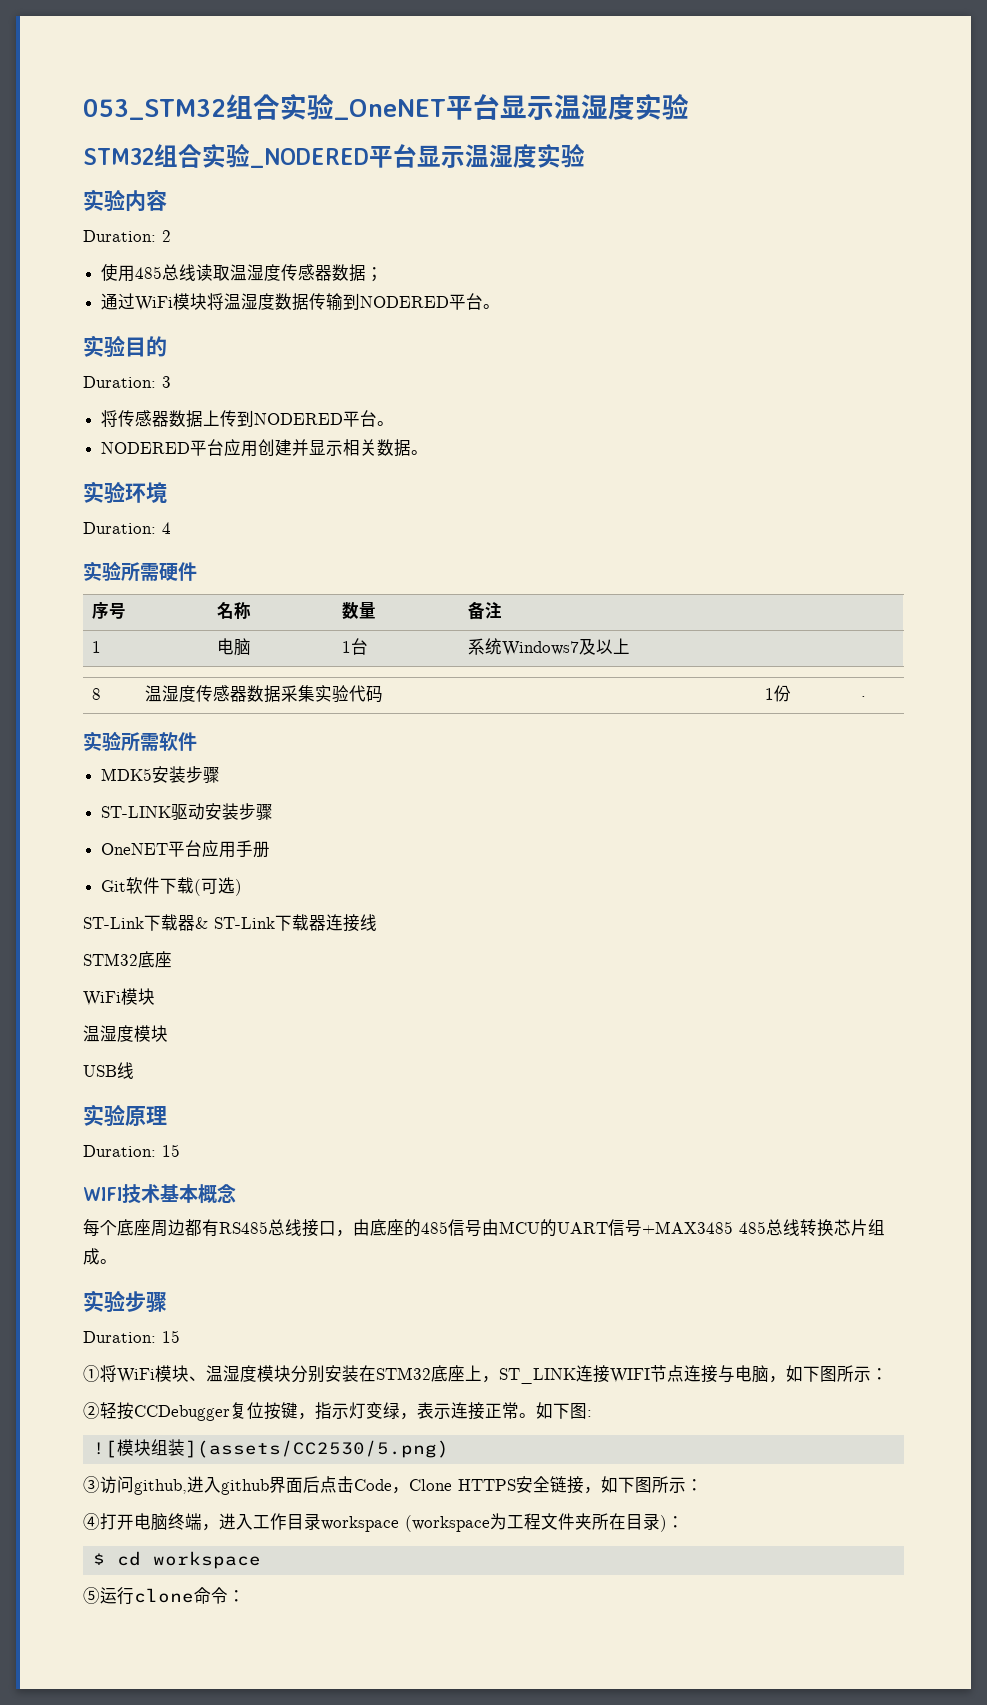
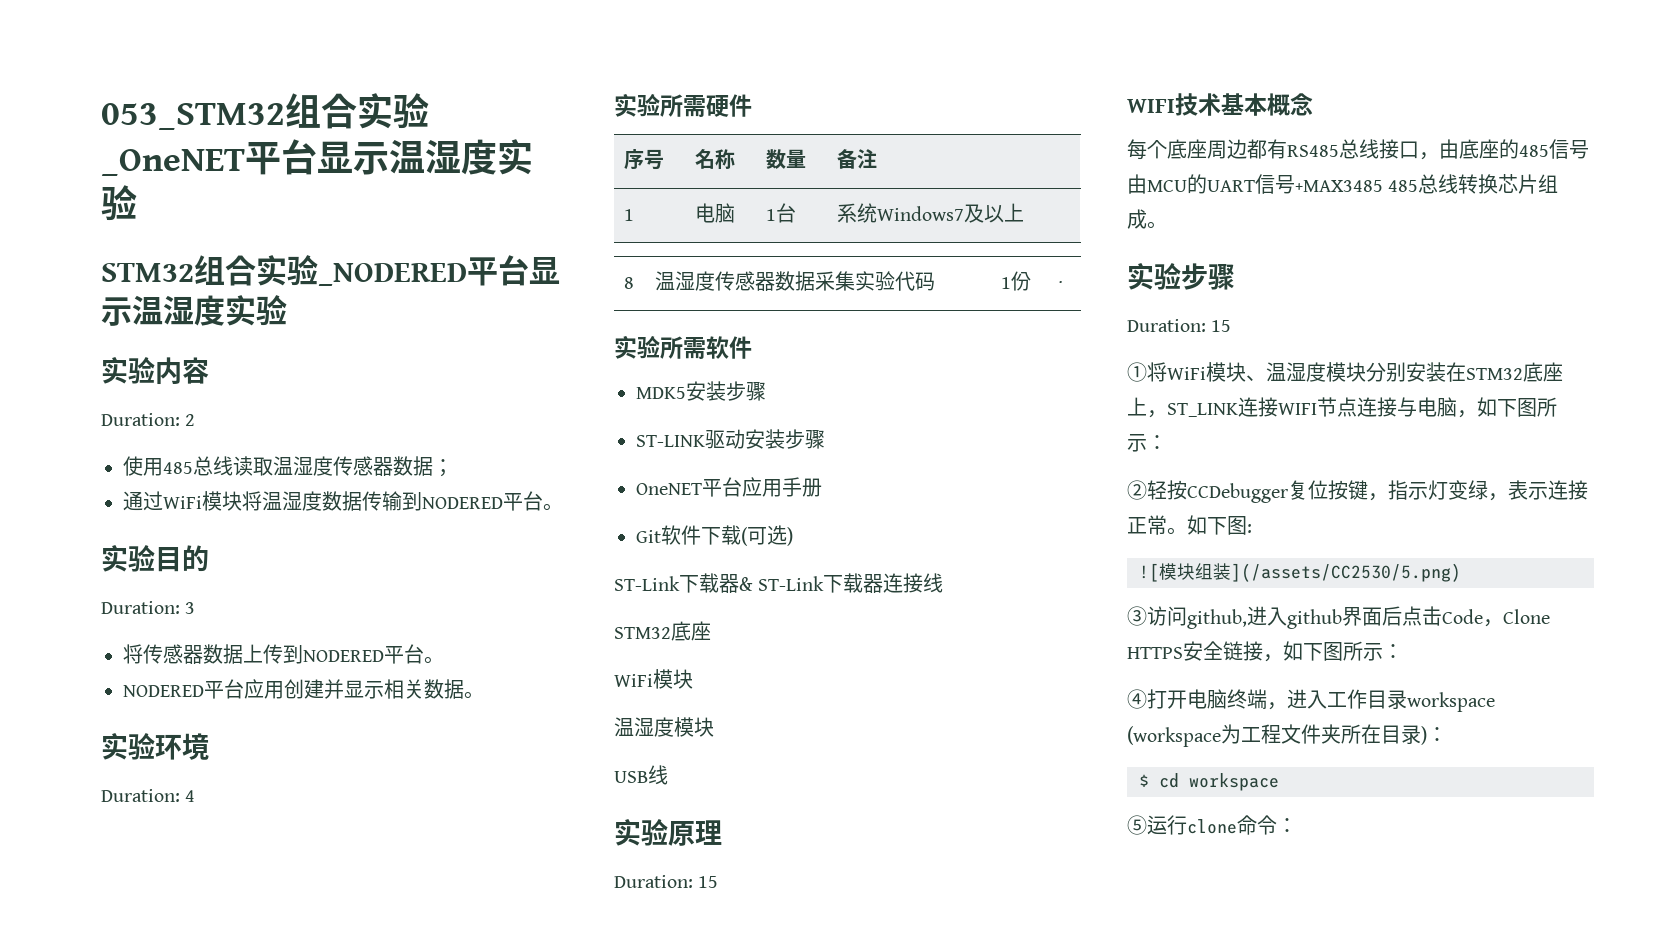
[184,1440,449,1458] ](assets/CC2530/5.png) -> [1231,563,1461,582] ](/assets/CC2530/5.png)

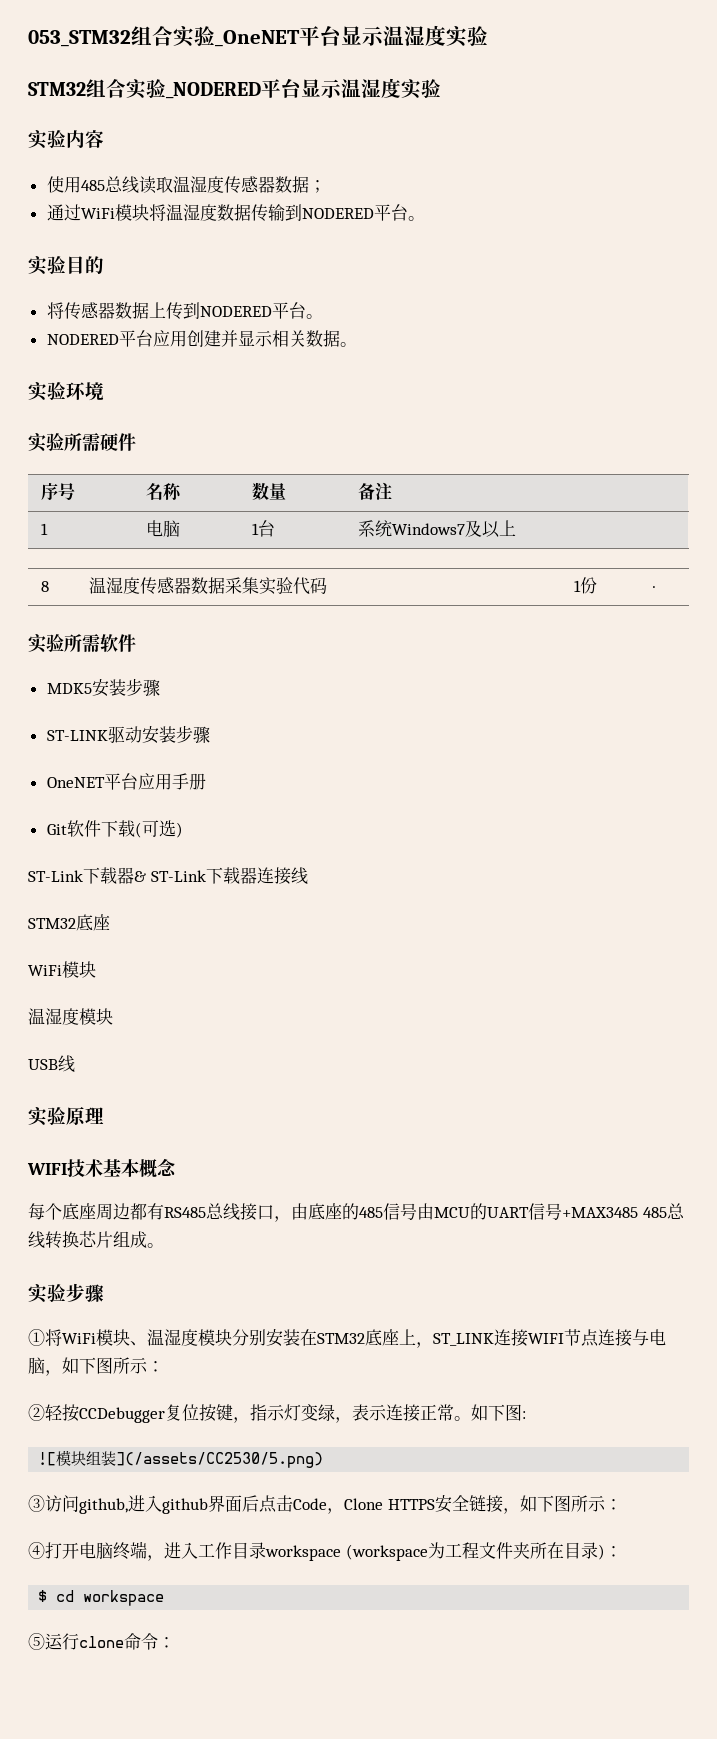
[101,413,196,426] // Duration: 2 -> (104, 139) none
[101,601,196,614] // Duration: 3 -> (104, 265) none
[101,789,196,802] // Duration: 4 -> (104, 391) none
[614,875,719,888] // Duration: 15 -> (104, 1115) none
[1127,319,1232,332] // Duration: 15 -> (104, 1293) none

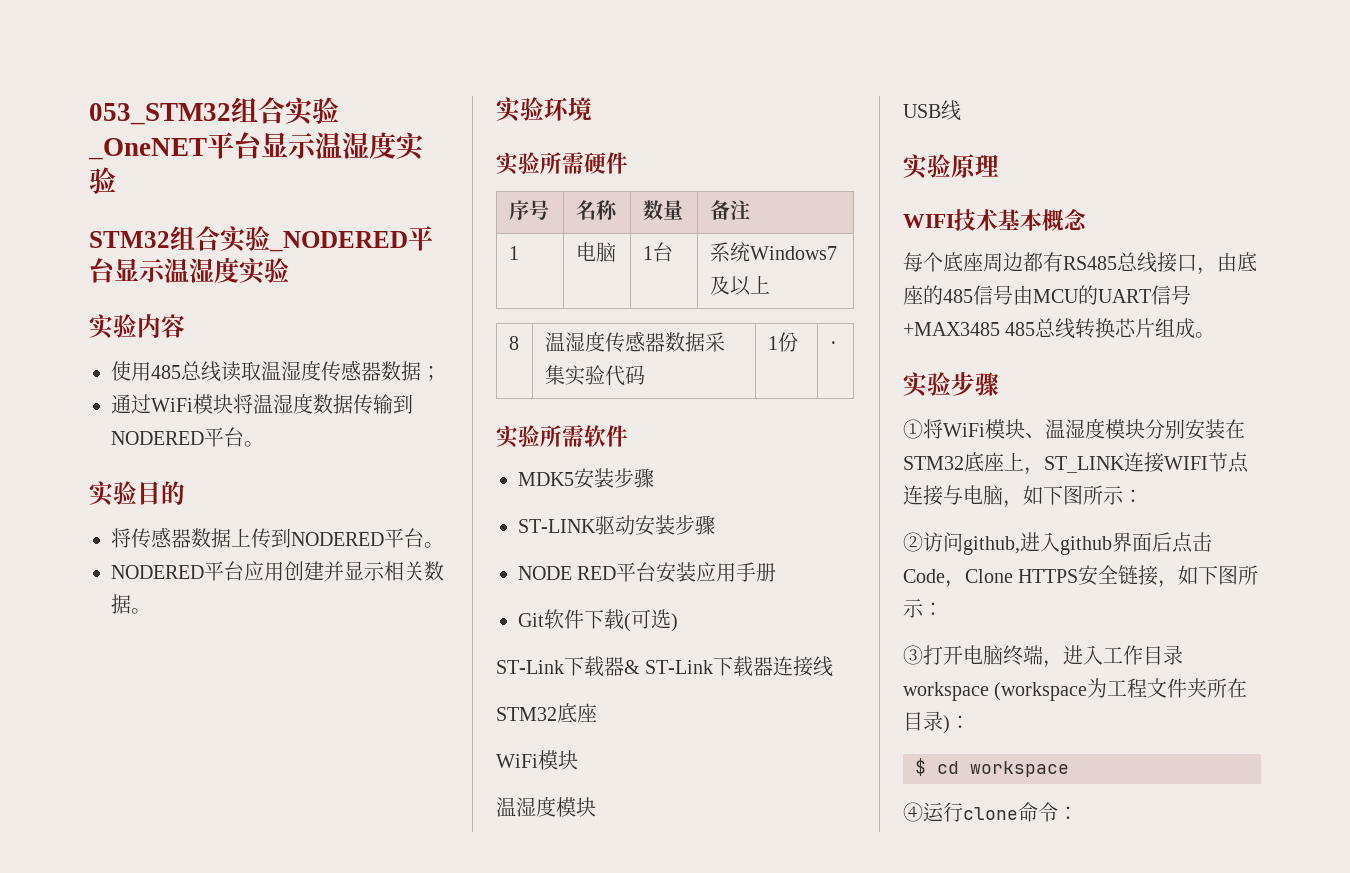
[46,773,138,790] OneNET平台 -> [518,562,697,583] NODE RED平台安装
[45,1404,526,1423] [38,1450,324,1468] [28,1495,45,1512] 轻按CCDebugger复位按键，指示灯变绿，表示连接正常。如下图: // ![模块组装](/assets/CC2530/5.png) // ③ -> (923, 542) none
[28,1542,45,1559] ④ -> [903,645,923,665] ③
[28,1633,45,1650] ⑤ -> [903,802,923,822] ④

